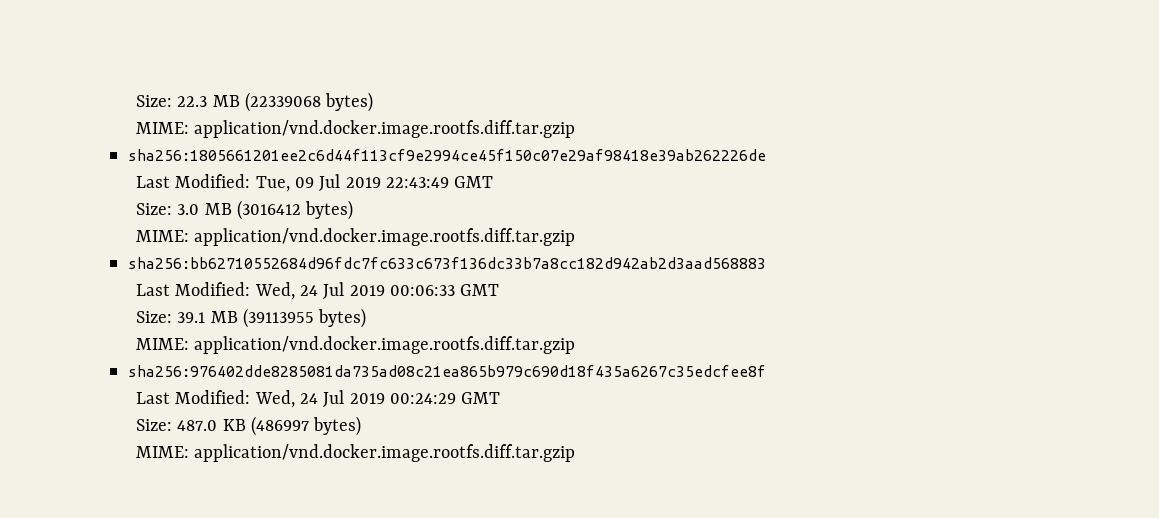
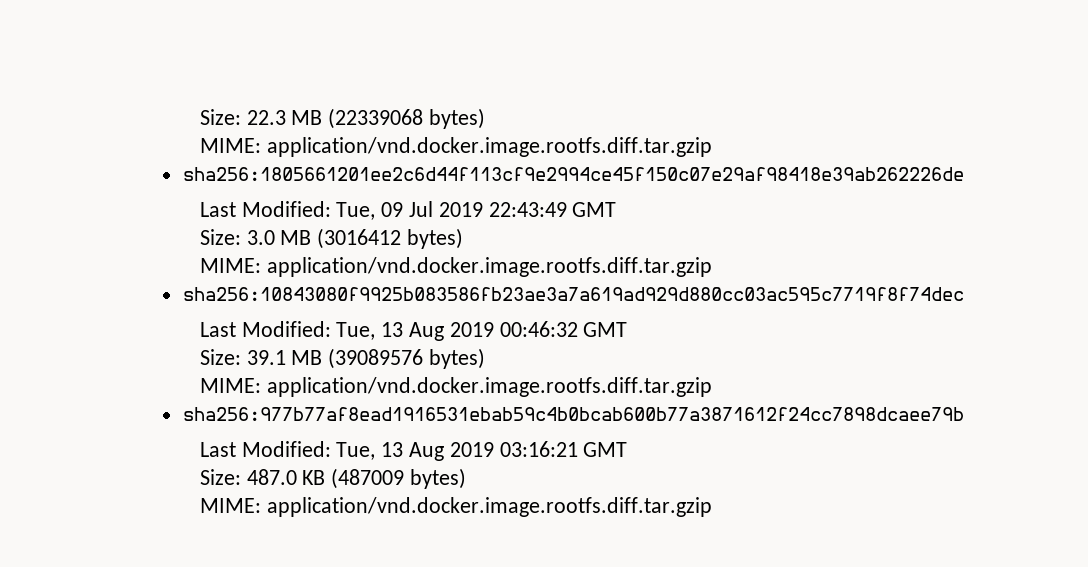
[127,257,766,269] [136,282,455,300] sha256:bb62710552684d96fdc7fc633c673f136dc33b7a8cc182d942ab2d3aad568883 // Last Modified: Wed, 24 Jul 2019 00:06:33 -> [182,287,964,301] [199,321,578,341] sha256:10843080f9925b083586fb23ae3a7a619ad929d880cc03ac595c7719f8f74dec // Last Modified: Tue, 13 Aug 2019 00:46:32
[242,308,367,328] [136,336,576,354] [127,365,766,377] [136,390,456,408] (39113955 bytes) // MIME: application/vnd.docker.image.rootfs.diff.tar.gzip // sha256:976402dde8285081da735ad08c21ea865b979c690d18f435a6267c35edcfee8f // Last Modified: Wed, 24 Jul 2019 00:24:29 -> [328,348,485,369] [199,377,712,397] [182,407,964,421] [199,441,578,461] (39089576 bytes) // MIME: application/vnd.docker.image.rootfs.diff.tar.gzip // sha256:977b77af8ead1916531ebab59c4b0bcab600b77a3871612f24cc7898dcaee79b // Last Modified: Tue, 13 Aug 2019 03:16:21
[250,416,309,436] (486997 -> [331,468,405,489] (487009

